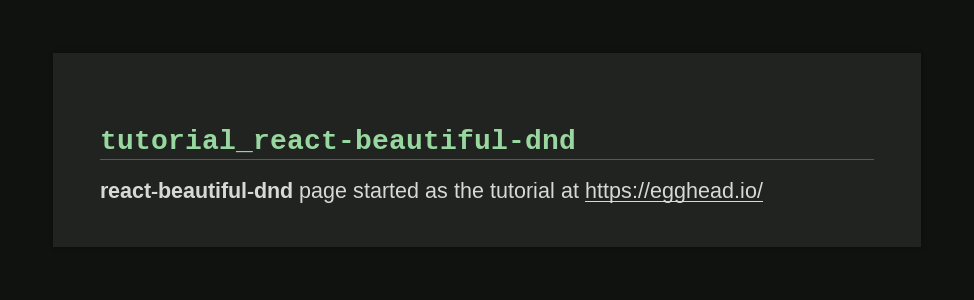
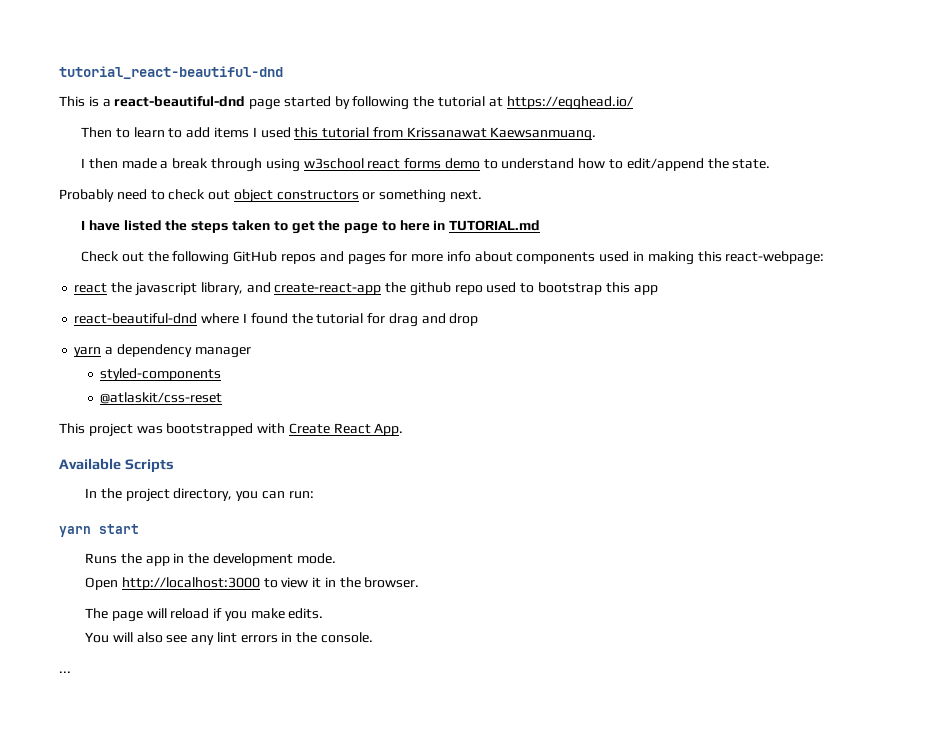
(576, 141) none -> [59,96,111,107] This is a
[425,186,448,198] as -> [334,96,410,110] by following
(763, 192) none -> [81,127,597,141] [81,158,771,172] [59,189,483,203] [81,220,541,234] [81,251,825,265] [74,282,658,296] [74,313,479,327] [74,344,251,358] [100,368,222,381] [100,392,223,404] [59,423,404,437] [59,458,174,473] [84,488,314,502] [59,524,139,537] [84,553,336,566] [84,577,420,590] [84,608,324,622] [84,632,374,645] [59,671,71,673] // Then to learn to add items I used this tutorial from Krissanawat Kaewsanmuang. // I then made a break through using w3school react forms demo to understand how to edit/append the state. // Probably need to check out object constructors or something next. // I have listed the steps taken to get the page to here in TUTORIAL.md // Check out the following GitHub repos and pages for more info about components used in making this react-webpage: // react the javascript library, and create-react-app the github repo used to bootstrap this app // react-beautiful-dnd where I found the tutorial for drag and drop // yarn a dependency manager // styled-components // @atlaskit/css-reset // This project was bootstrapped with Create React App. // Available Scripts // In the project directory, you can run: // yarn start // Runs the app in the development mode. // Open http://localhost:3000 to view it in the browser. // The page will reload if you make edits. // You will also see any lint errors in the console. // ...

